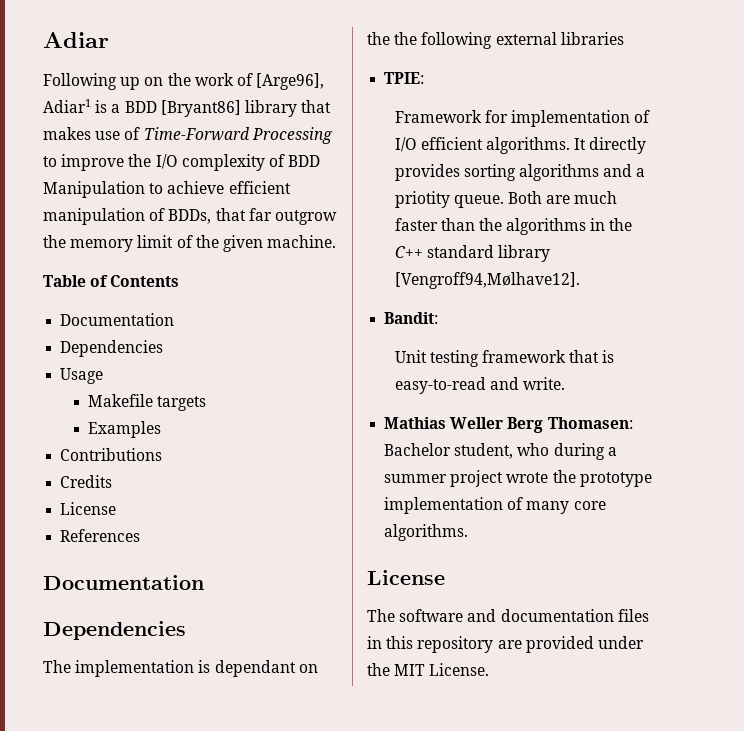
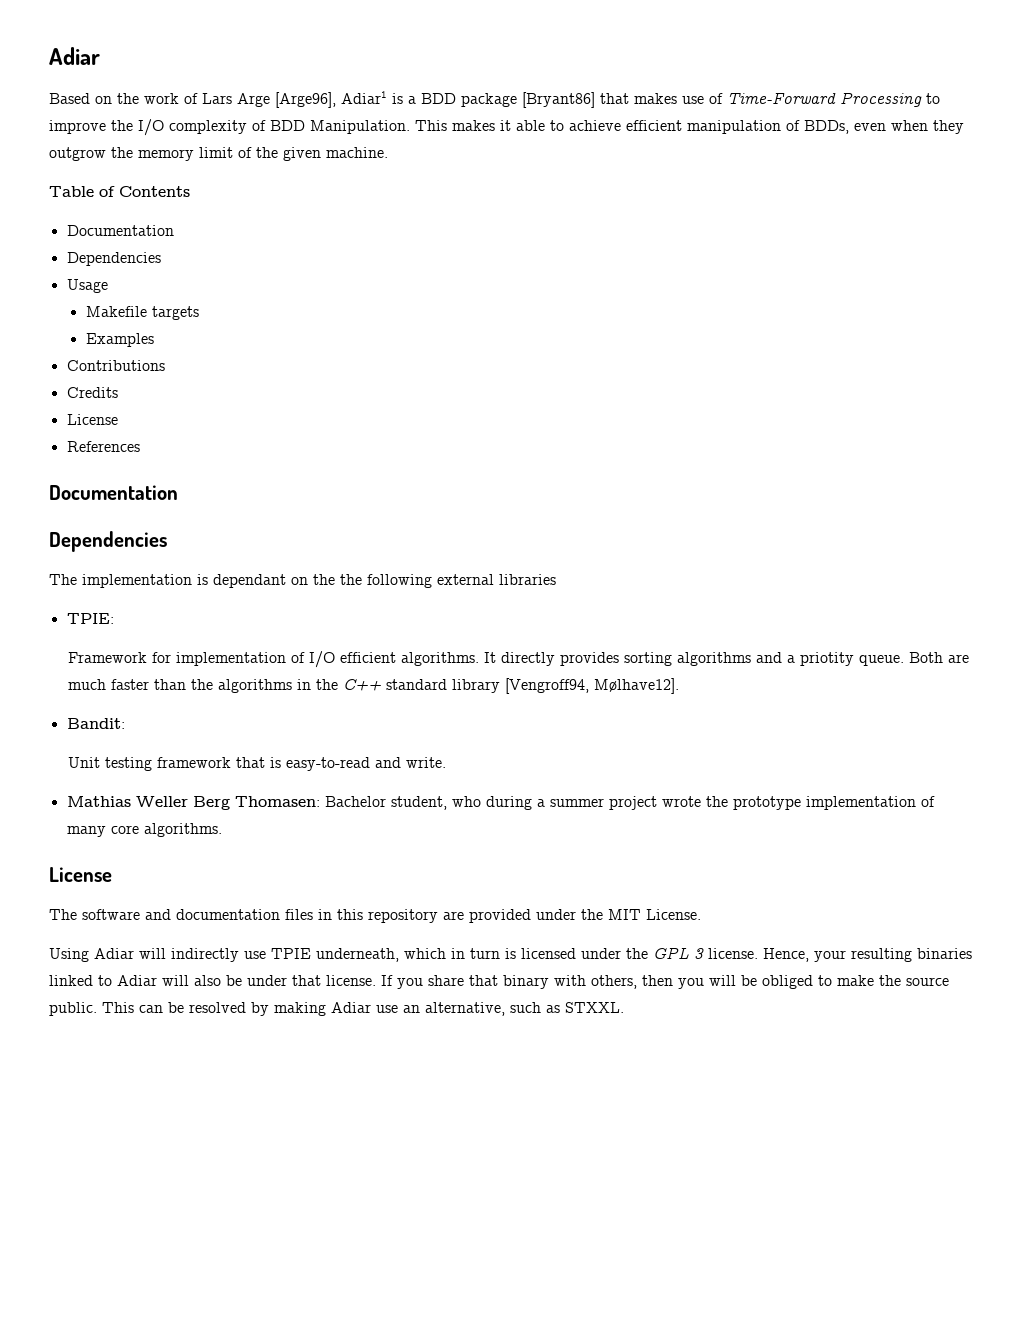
[43,73,141,90] Following up -> [49,93,90,104] Based
(253, 79) none -> [202,93,270,107] Lars Arge
[160,100,297,117] [Bryant86] library -> [461,92,595,108] package [Bryant86]
[43,181,145,198] Manipulation -> [310,120,545,134] Manipulation. This makes it able
[215,208,272,221] that far -> [854,120,964,134] even when they
[394,272,580,289] [Vengroff94,Mølhave12]. -> [505,678,680,694] [Vengroff94, Mølhave12].
(490, 669) none -> [49,947,972,962] [49,975,949,989] [49,1002,624,1016] // Using Adiar will indirectly use TPIE underneath, which in turn is licensed under the GPL 3 license. Hence, your resulting binaries linked to Adiar will also be under that license. If you share that binary with others, then you will be obliged to make the source public. This can be resolved by making Adiar use an alternative, such as STXXL.

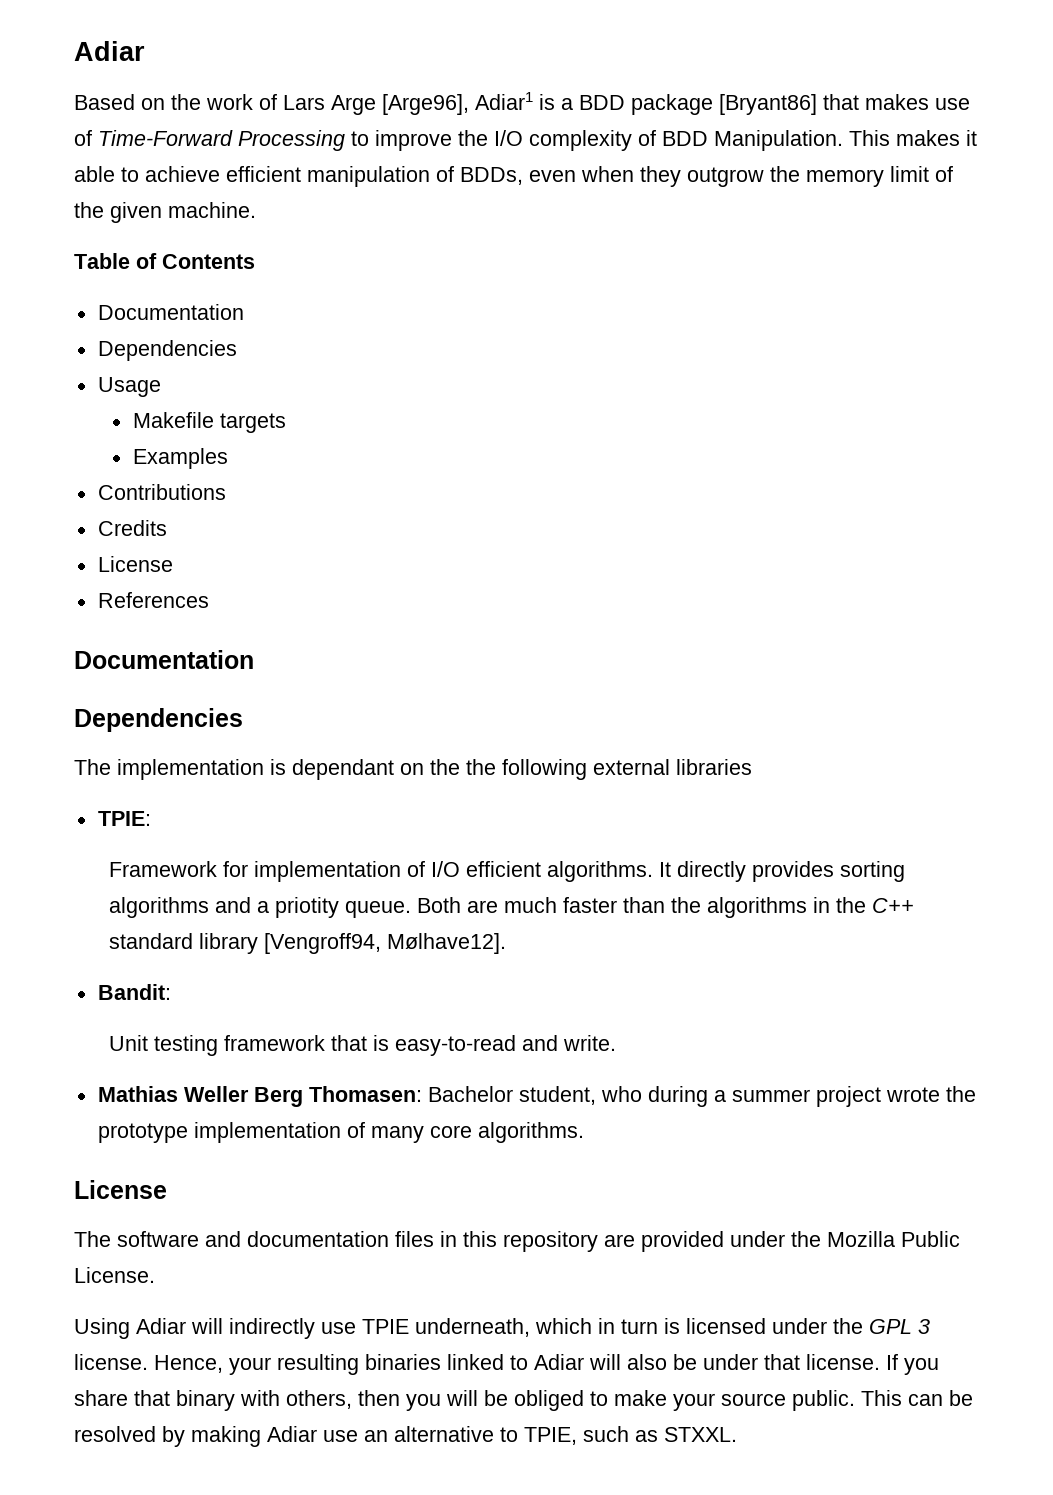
[608,909,641,920] MIT -> [827,1231,960,1247] Mozilla Public
[879,975,901,986] the -> [673,1393,715,1411] your
[425,1002,505,1016] alternative, -> [394,1426,577,1445] alternative to TPIE,

